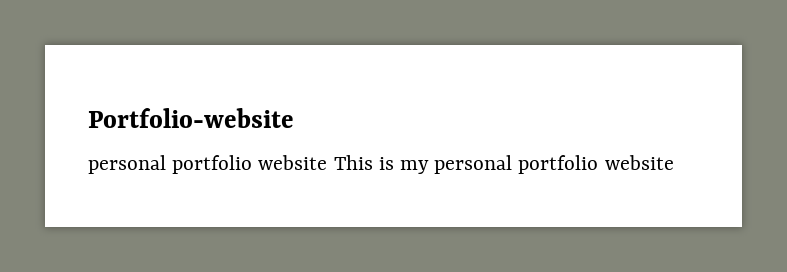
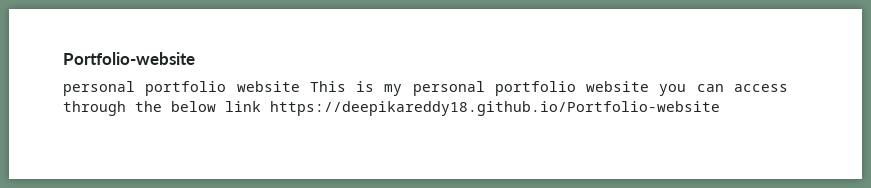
(674, 162) none -> [659,84,788,96] [63,101,720,116] you can access through the below link https://deepikareddy18.github.io/Portfolio-website

